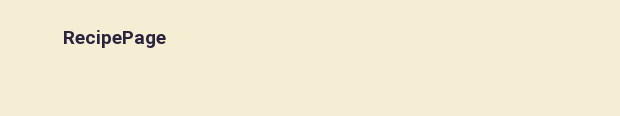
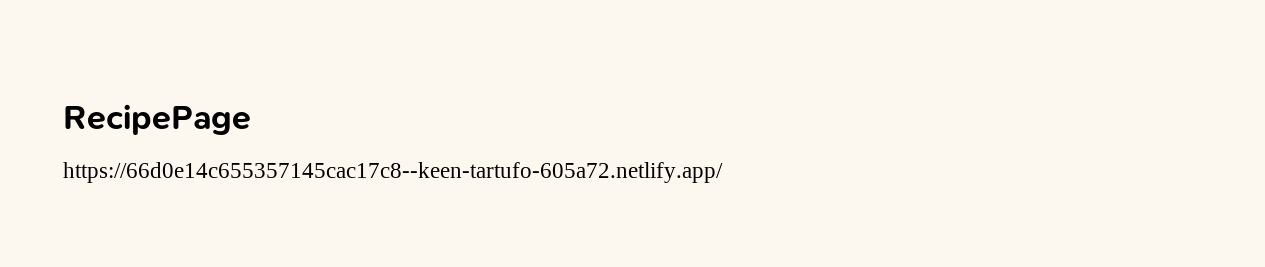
(166, 39) none -> [63,162,723,183] // https://66d0e14c655357145cac17c8--keen-tartufo-605a72.netlify.app/

